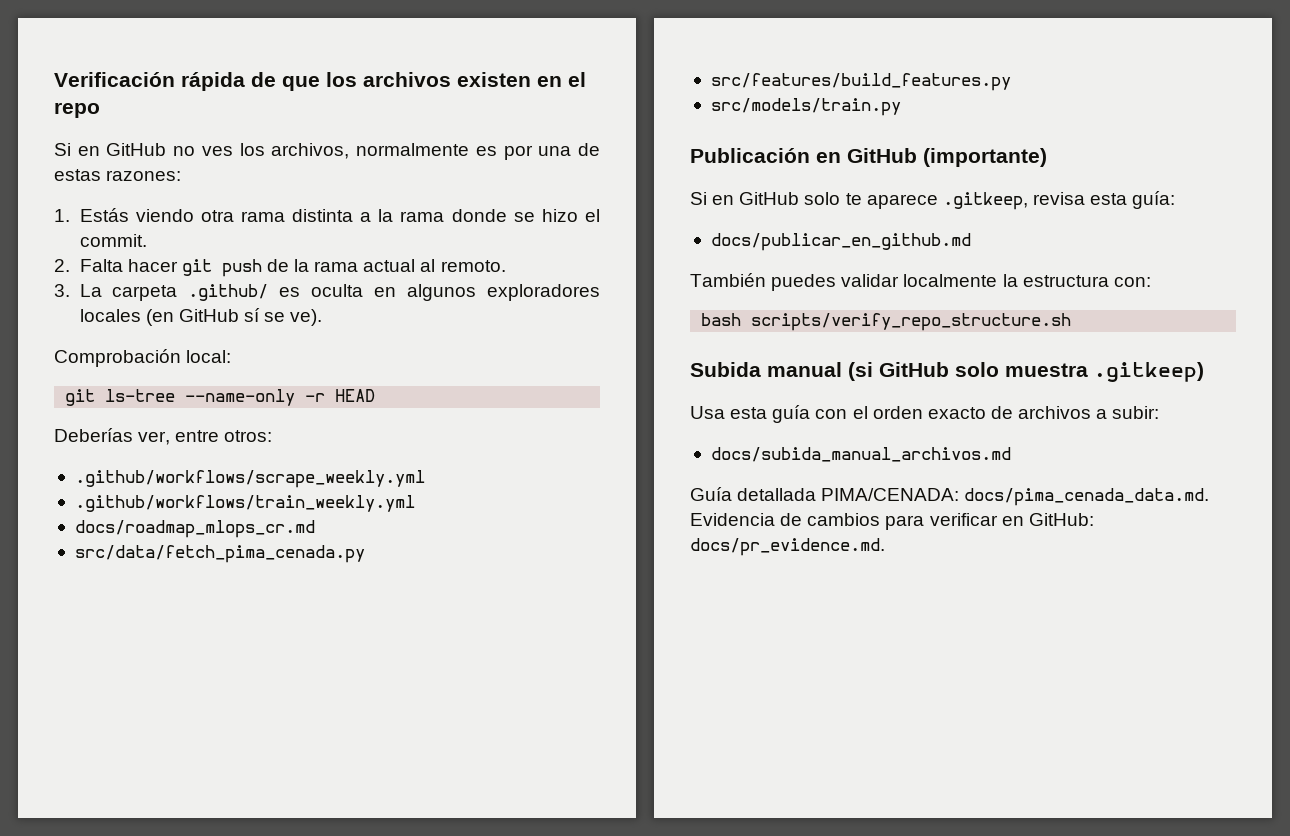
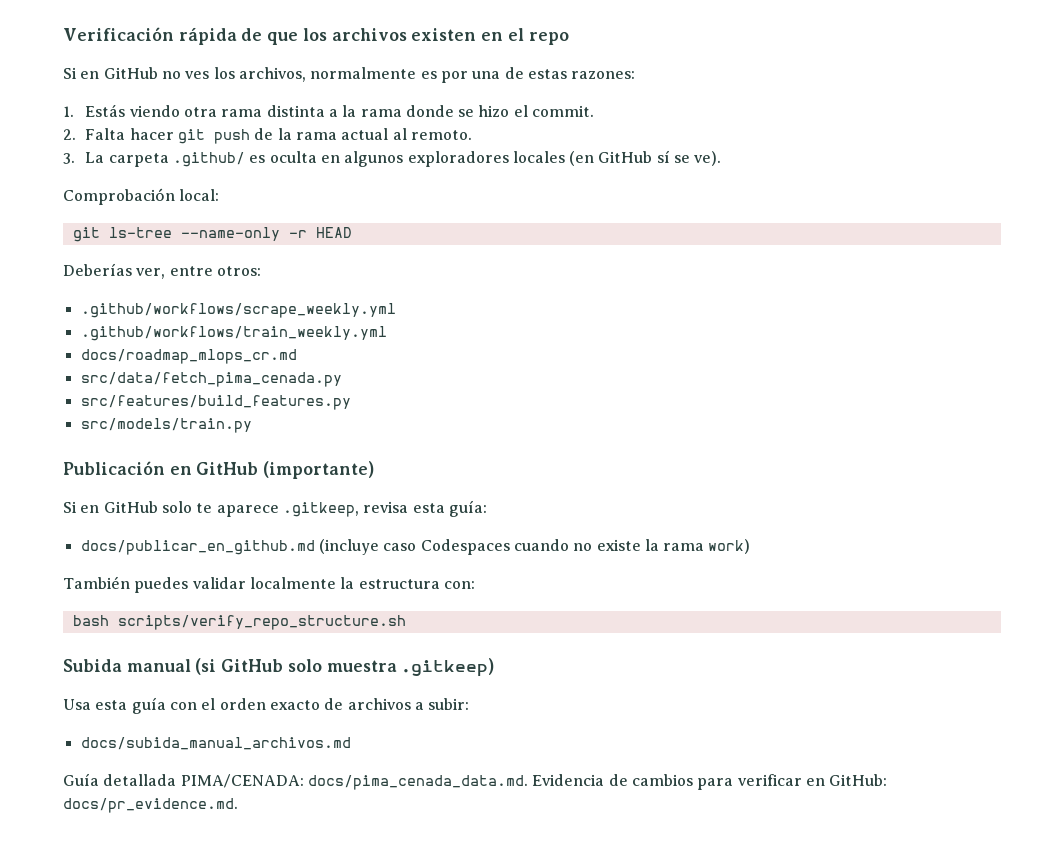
(971, 242) none -> [318,539,751,555] (incluye caso Codespaces cuando no existe la rama work)

